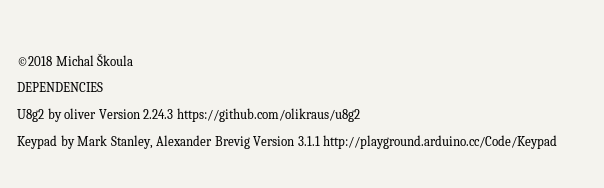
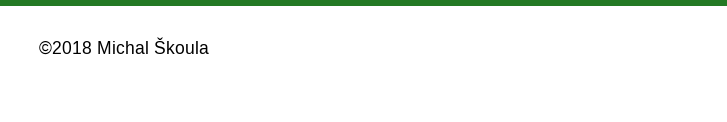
[17,82,103,92] [17,108,360,122] [17,135,558,149] // DEPENDENCIES // U8g2 by oliver Version 2.24.3 https://github.com/olikraus/u8g2 // Keypad by Mark Stanley, Alexander Brevig Version 3.1.1 http://playground.arduino.cc/Code/Keypad -> (209, 45) none

